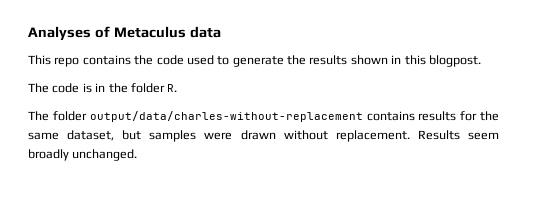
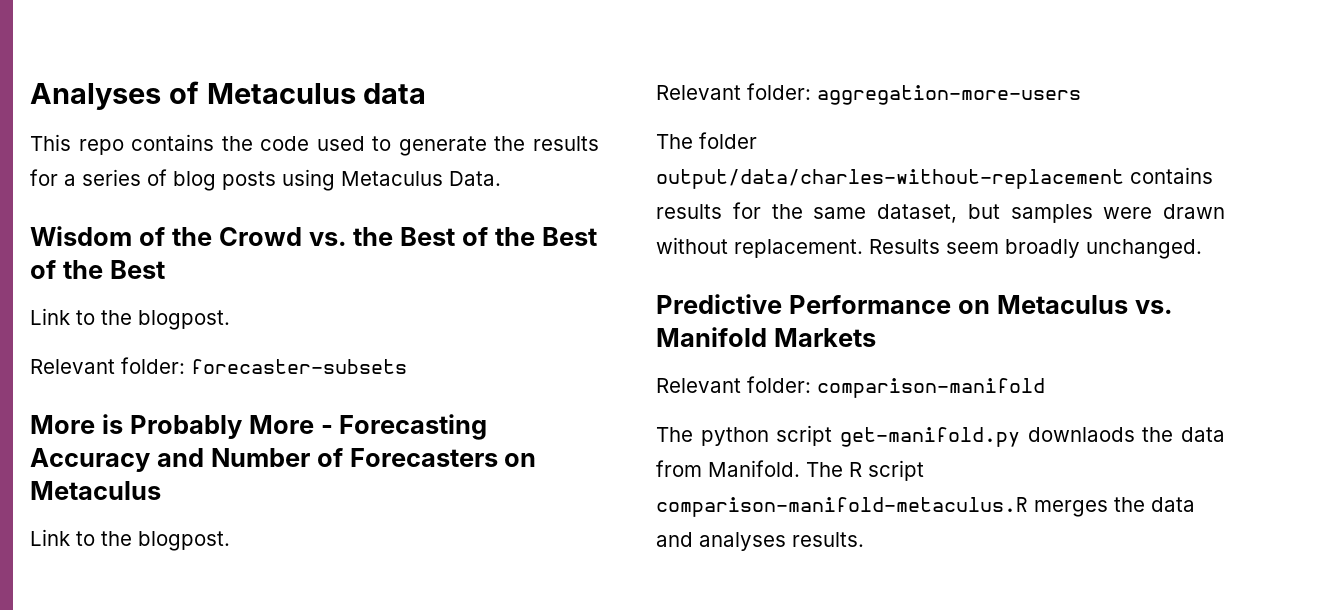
[350,55,481,67] [28,83,178,93] shown in this blogpost. // The code is in the folder R. -> [30,169,501,191] [30,226,597,246] [30,260,165,279] [30,308,230,330] [30,357,407,374] [30,414,488,440] [30,448,537,472] [30,481,161,500] [30,529,230,551] [656,83,1081,105] for a series of blog posts using Metaculus Data. // Wisdom of the Crowd vs. the Best of the Best of the Best // Link to the blogpost. // Relevant folder: forecaster-subsets // More is Probably More - Forecasting Accuracy and Number of Forecasters on Metaculus // Link to the blogpost. // Relevant folder: aggregation-more-users
(138, 155) none -> [656,294,1173,314] [656,327,876,347] [656,376,1045,398] [656,425,1225,447] [656,460,924,481] [656,497,1195,517] [656,532,864,551] // Predictive Performance on Metaculus vs. Manifold Markets // Relevant folder: comparison-manifold // The python script get-manifold.py downlaods the data from Manifold. The R script comparison-manifold-metaculus.R merges the data and analyses results.

